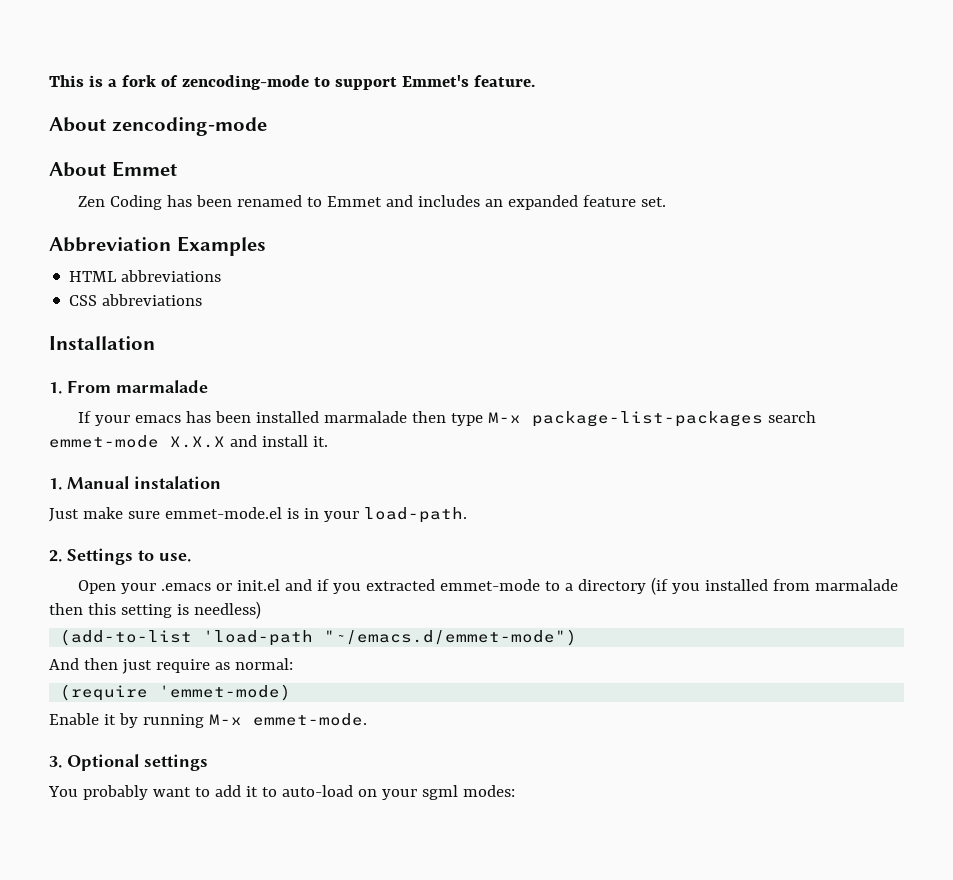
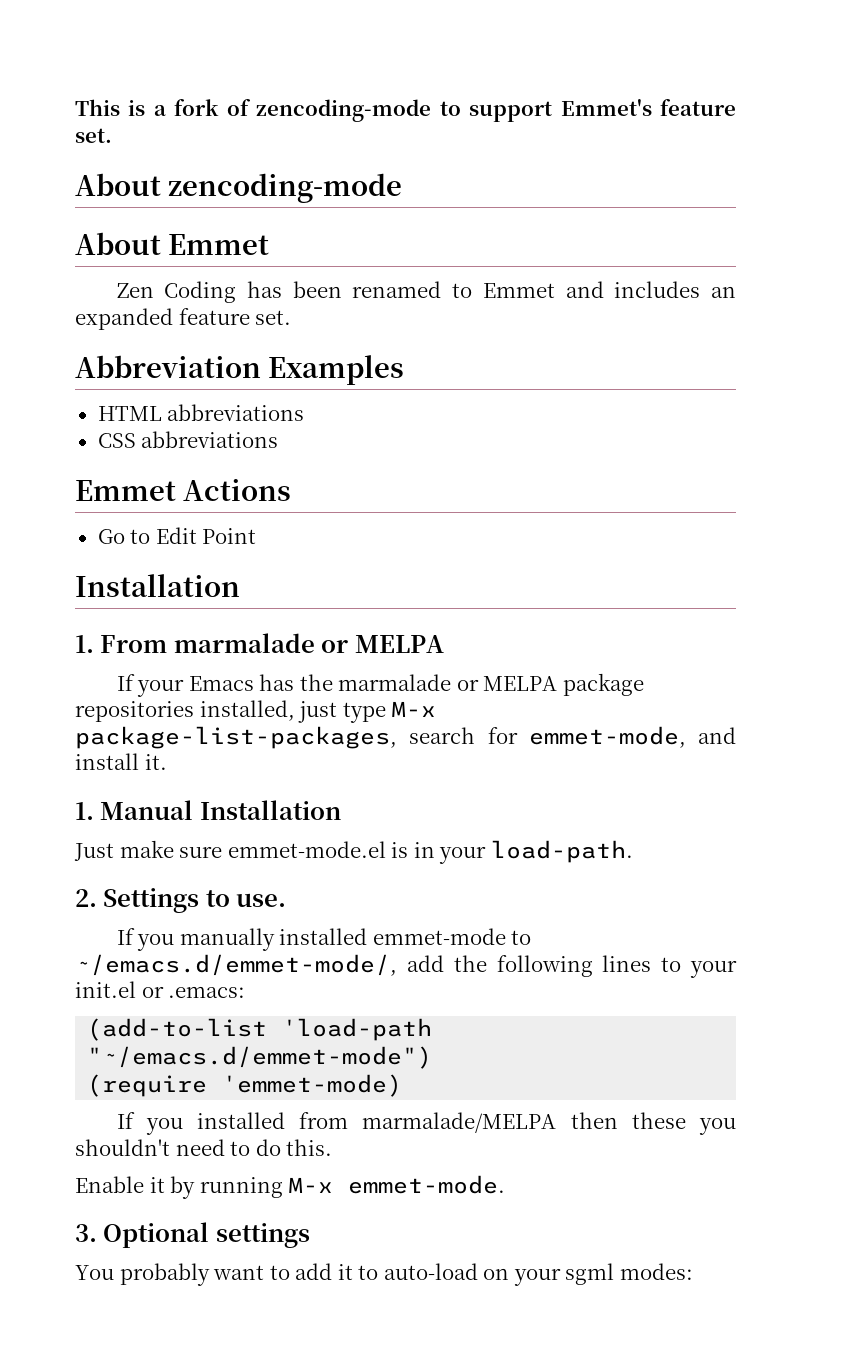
[473,75,535,87] feature. -> [660,99,737,116] [75,128,112,143] feature set.
(203, 300) none -> [75,479,292,501] [97,527,257,544] // Emmet Actions // Go to Edit Point
(208, 386) none -> [321,635,444,653] or MELPA
[135,411,817,427] [49,435,225,448] emacs has been installed marmalade then type M-x package-list-packages search emmet-mode X.X.X -> [188,673,644,696] [75,700,437,723] [75,726,686,749] Emacs has the marmalade or MELPA package repositories installed, just type M-x package-list-packages, search for emmet-mode,
[134,476,221,489] instalation -> [199,800,341,820] Installation
[78,577,899,595] [49,601,261,619] [60,629,578,646] [49,658,293,674] [60,684,292,701] Open your .emacs or init.el and if you extracted emmet-mode to a directory (if you installed from marmalade then this setting is needless) // (add-to-list 'load-path "~/emacs.d/emmet-mode") // And then just require as normal: // (require 'emmet-mode) -> [116,928,532,951] [75,954,738,978] [75,981,246,998] [87,1018,433,1041] [87,1046,433,1069] [87,1074,403,1097] [116,1112,736,1135] [75,1139,333,1156] If you manually installed emmet-mode to ~/emacs.d/emmet-mode/, add the following lines to your init.el or .emacs: // (add-to-list 'load-path "~/emacs.d/emmet-mode") // (require 'emmet-mode) // If you installed from marmalade/MELPA then these you shouldn't need to do this.

